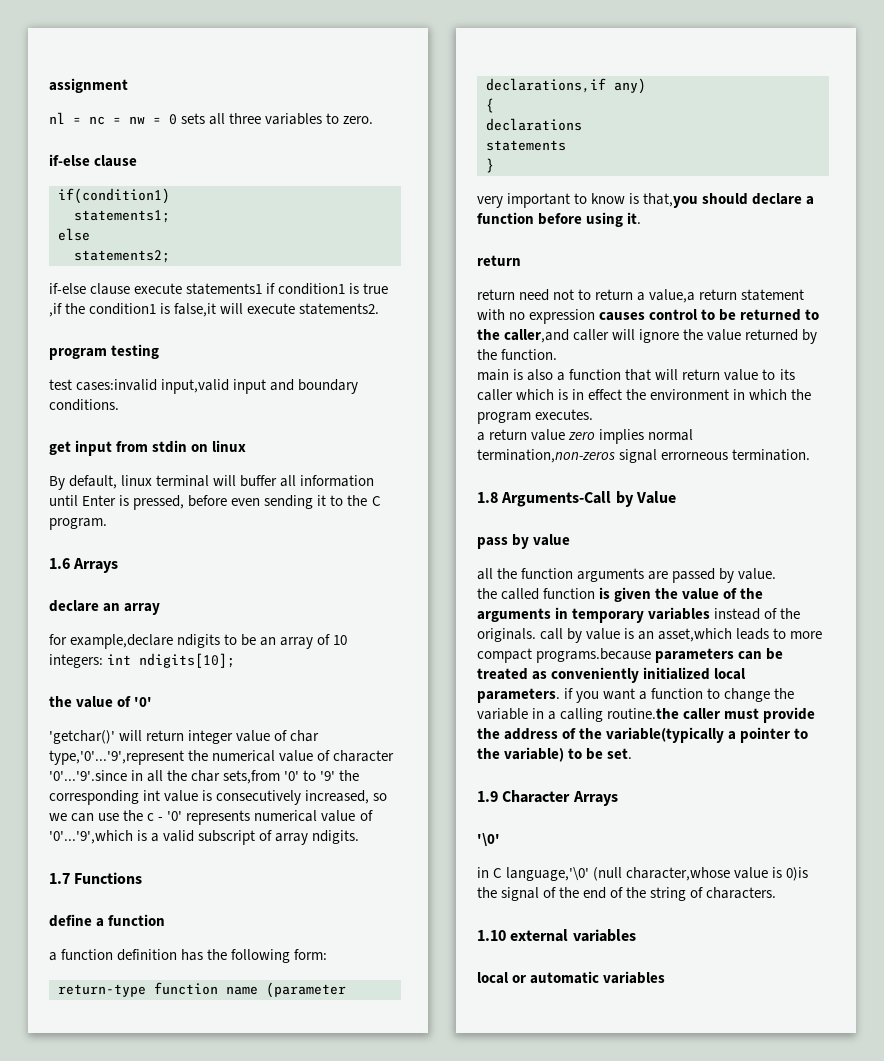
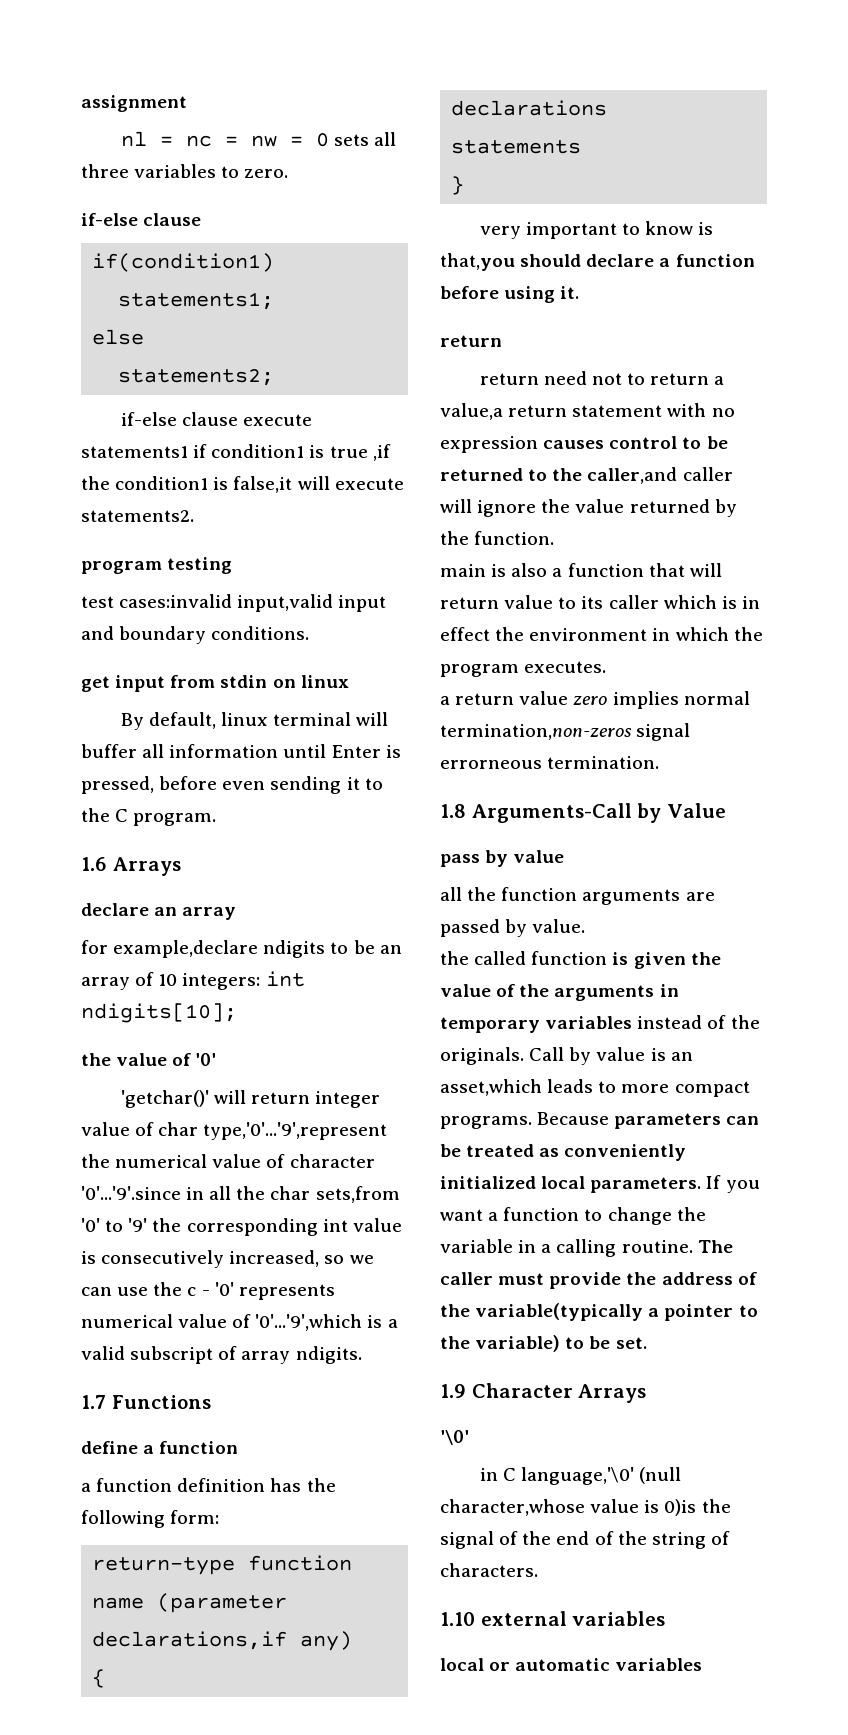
[540,628,564,640] call -> [529,1047,565,1061] Call
[536,648,652,663] programs.because -> [440,1112,610,1129] programs. Because
[564,688,574,699] if -> [706,1175,722,1189] If
[607,708,680,719] routine.the -> [621,1240,733,1253] routine. The

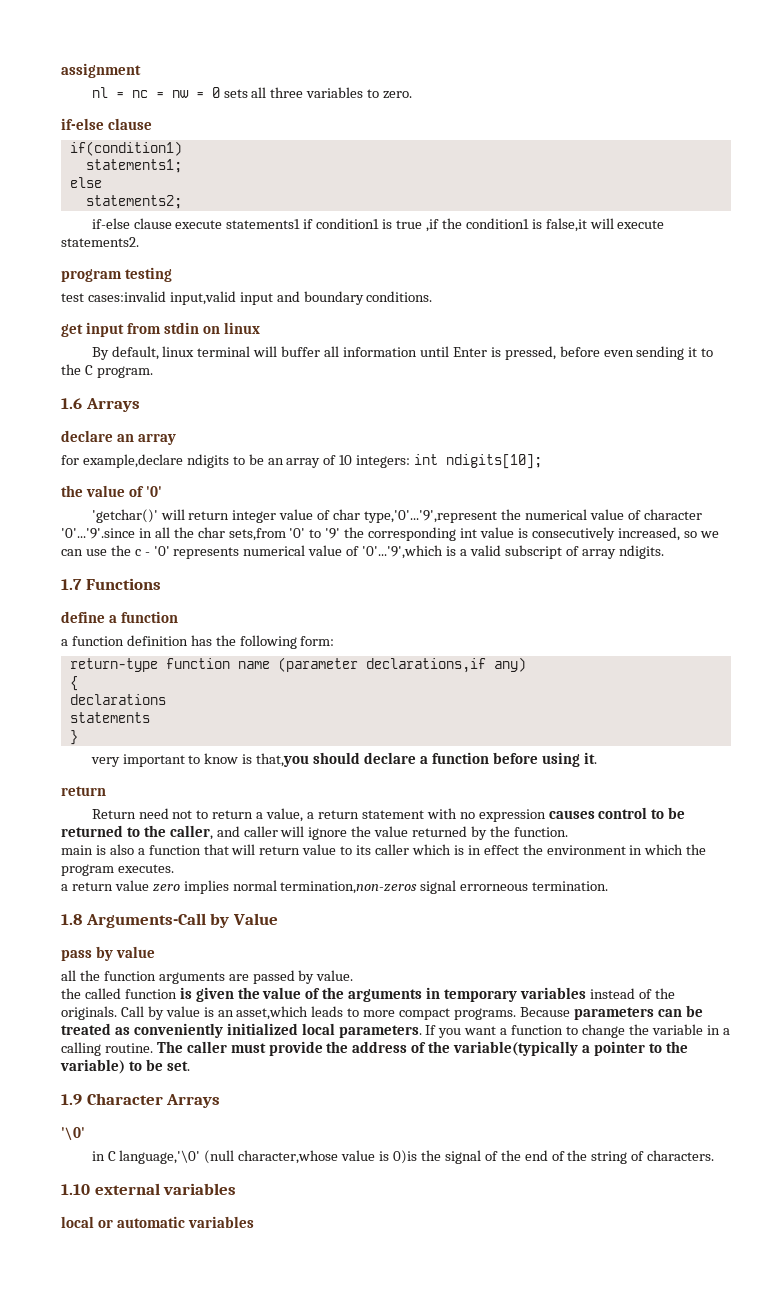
[479,373,539,385] return -> [91,809,136,819] Return
[440,403,503,420] value,a -> [266,808,315,822] value, a
[587,467,678,484] caller,and -> [169,825,240,840] caller, and

